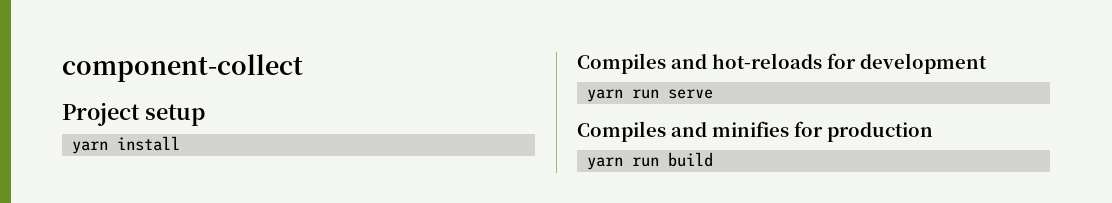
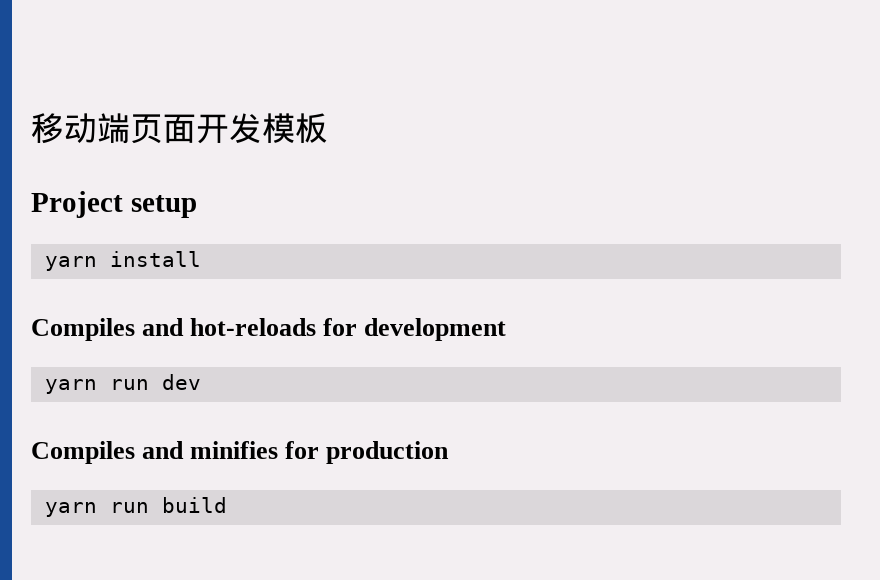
[62,54,303,82] component-collect -> [31,113,328,144] 移动端页面开发模板
[667,89,713,99] serve -> [161,374,201,390] dev

